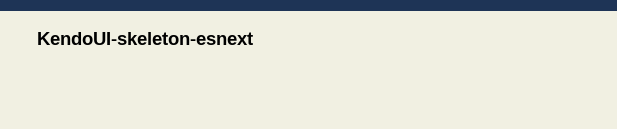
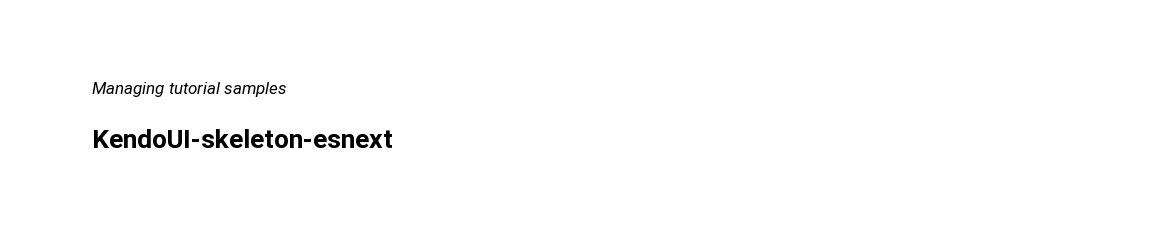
(37, 38) none -> [92,82,288,97] Managing tutorial samples //

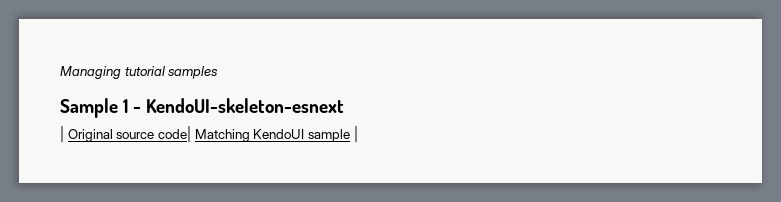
[92,129,393,148] KendoUI-skeleton-esnext -> [60,98,345,118] [60,126,358,143] Sample 1 - KendoUI-skeleton-esnext // | Original source code| Matching KendoUI sample |

